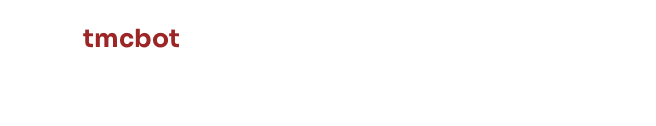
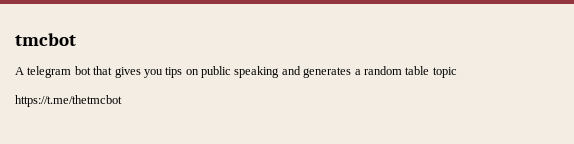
(180, 38) none -> [15,66,457,78] [15,95,122,107] // A telegram bot that gives you tips on public speaking and generates a random table topic // https://t.me/thetmcbot

